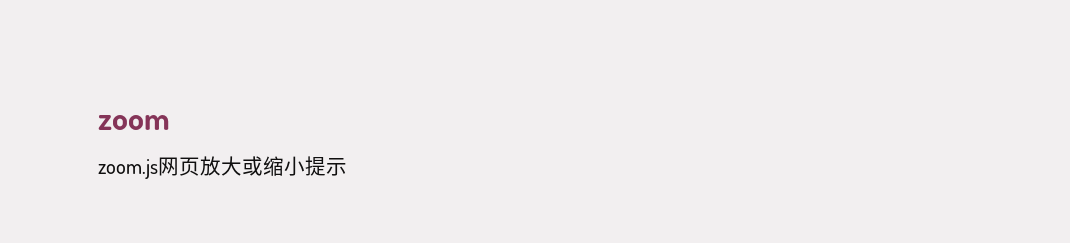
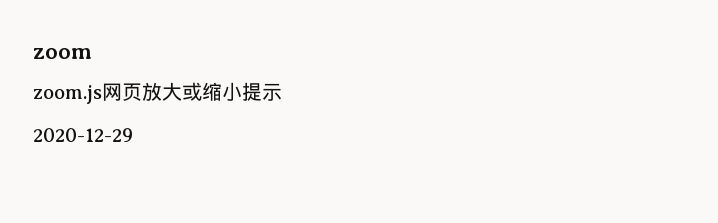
(347, 167) none -> [33,128,133,142] // 2020-12-29

